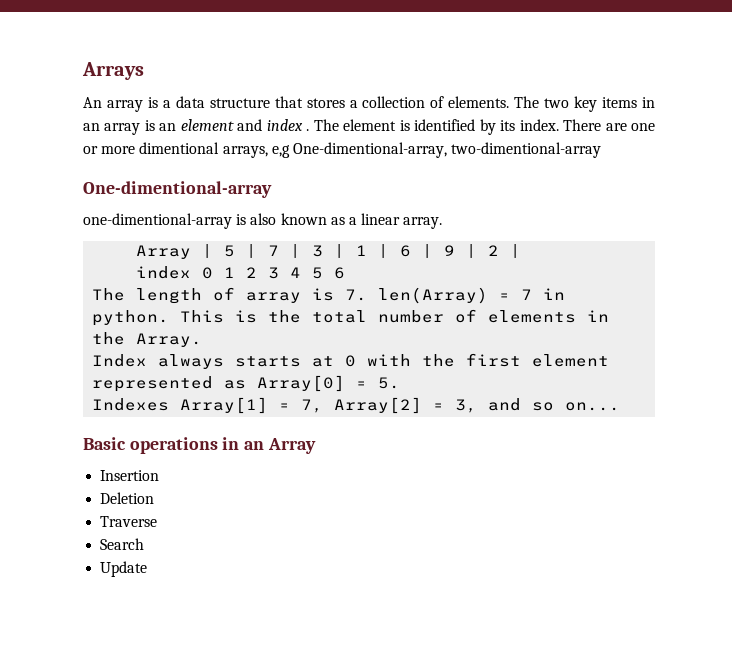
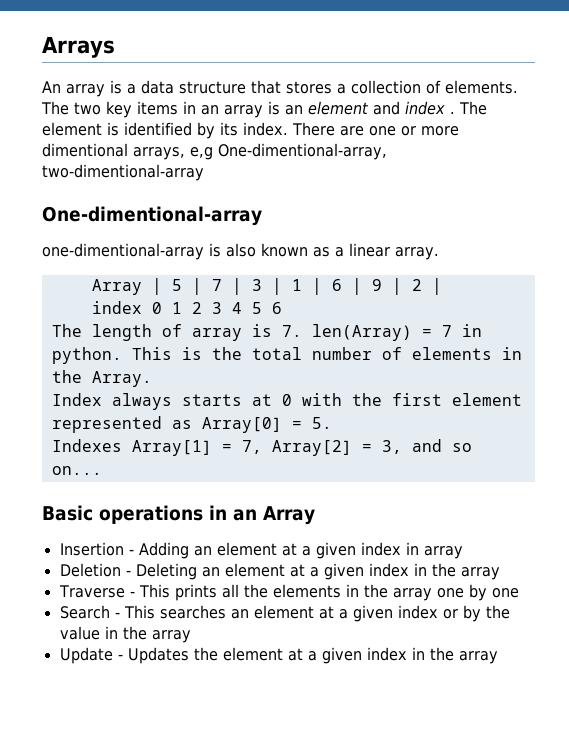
[100,492,155,504] [100,516,158,527] [100,538,145,550] [100,561,148,577] // Deletion // Traverse // Search // Update -> [128,542,463,559] [59,563,500,580] [58,584,519,601] [59,605,510,622] [59,626,191,643] [59,647,498,664] - Adding an element at a given index in array // Deletion - Deleting an element at a given index in the array // Traverse - This prints all the elements in the array one by one // Search - This searches an element at a given index or by the value in the array // Update - Updates the element at a given index in the array

